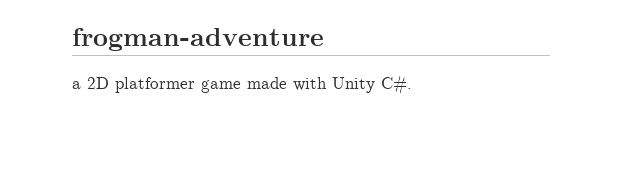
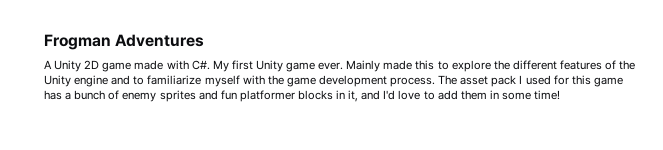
[72,28,324,51] [72,75,412,95] frogman-adventure // a 2D platformer game made with Unity C#. -> [44,34,205,50] [44,60,636,72] [44,75,623,87] [44,90,561,102] Frogman Adventures // A Unity 2D game made with C#. My first Unity game ever. Mainly made this to explore the different features of the Unity engine and to familiarize myself with the game development process. The asset pack I used for this game has a bunch of enemy sprites and fun platformer blocks in it, and I'd love to add them in some time!

